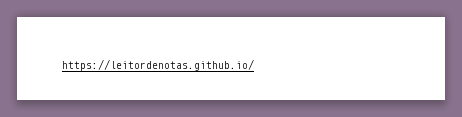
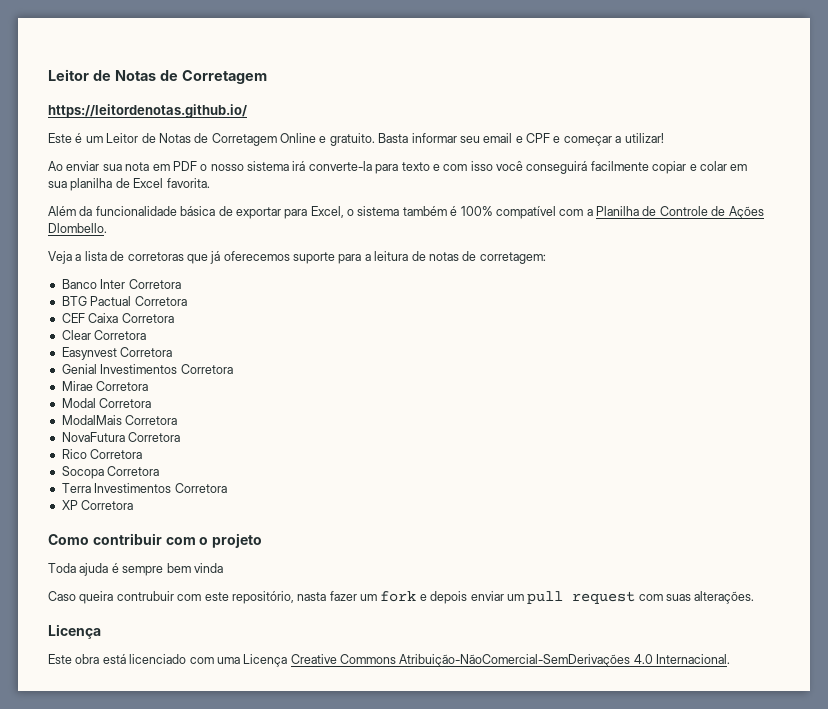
[62,59,254,71] https://leitordenotas.github.io/ -> [48,69,267,84] [48,104,247,118] [48,133,664,146] [48,161,748,174] [48,178,210,191] [48,206,764,219] [48,223,107,233] [48,251,546,264] [61,279,181,289] [61,296,187,306] [61,313,174,323] [61,330,147,340] [61,347,173,360] [61,364,233,374] [61,381,149,391] [61,398,152,408] [61,415,178,425] [61,432,181,442] [61,449,143,459] [61,466,160,479] [61,483,227,493] [61,500,134,510] [48,533,263,548] [48,563,223,576] [48,591,755,604] [48,624,101,639] [48,654,731,667] Leitor de Notas de Corretagem // https://leitordenotas.github.io/ // Este é um Leitor de Notas de Corretagem Online e gratuito. Basta informar seu email e CPF e começar a utilizar! // Ao enviar sua nota em PDF o nosso sistema irá converte-la para texto e com isso você conseguirá facilmente copiar e colar em sua planilha de Excel favorita. // Além da funcionalidade básica de exportar para Excel, o sistema também é 100% compatível com a Planilha de Controle de Ações Dlombello. // Veja a lista de corretoras que já oferecemos suporte para a leitura de notas de corretagem: // Banco Inter Corretora // BTG Pactual Corretora // CEF Caixa Corretora // Clear Corretora // Easynvest Corretora // Genial Investimentos Corretora // Mirae Corretora // Modal Corretora // ModalMais Corretora // NovaFutura Corretora // Rico Corretora // Socopa Corretora // Terra Investimentos Corretora // XP Corretora // Como contribuir com o projeto // Toda ajuda é sempre bem vinda // Caso queira contrubuir com este repositório, nasta fazer um fork e depois enviar um pull request com suas alterações. // Licença // Este obra está licenciado com uma Licença Creative Commons Atribuição-NãoComercial-SemDerivações 4.0 Internacional.

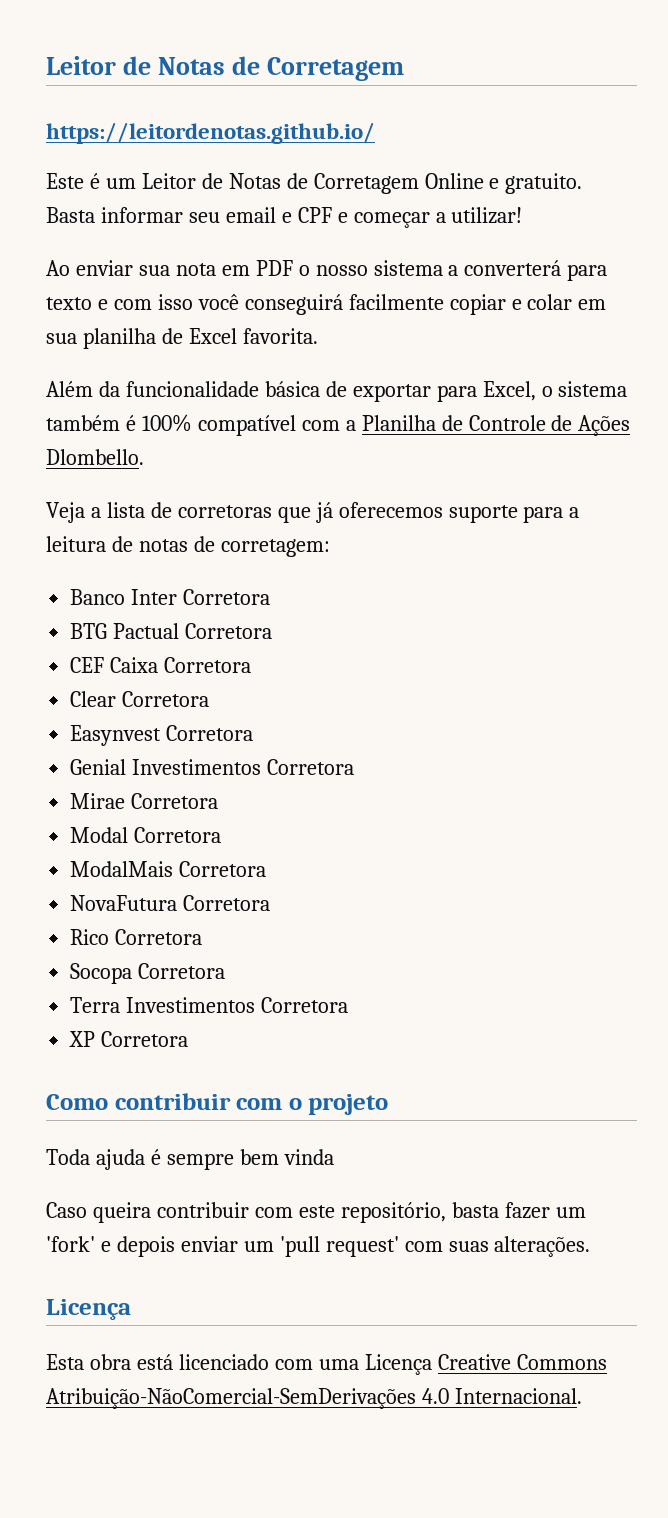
[292,161,372,171] irá converte-la -> [448,260,562,276] a converterá
[116,591,174,601] contrubuir -> [156,1202,249,1218] contribuir
[297,592,327,601] nasta -> [451,1202,499,1218] basta
[380,591,417,602] fork -> [46,1236,95,1252] 'fork'
[527,591,636,604] pull request -> [279,1236,399,1257] 'pull request'
[48,654,72,664] Este -> [46,1354,84,1370] Esta

